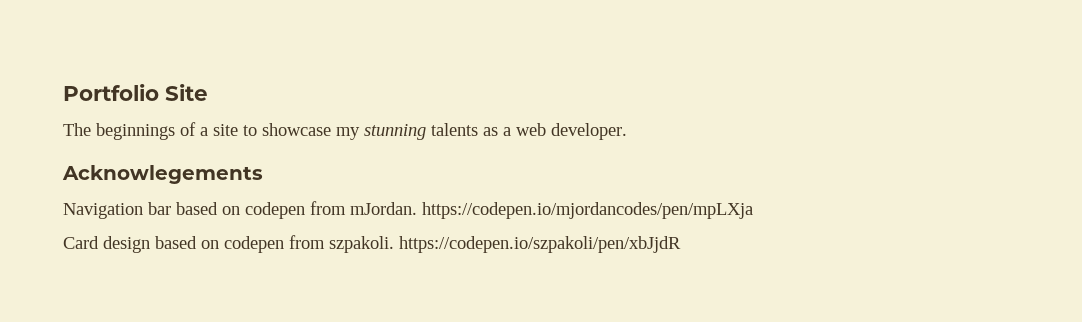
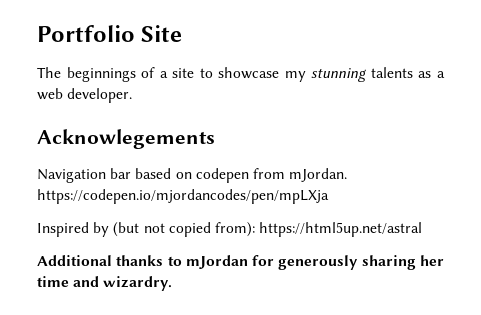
[63,235,681,253] Card design based on codepen from szpakoli. https://codepen.io/szpakoli/pen/xbJjdR -> [37,222,423,237] [37,255,444,270] [37,276,173,291] Inspired by (but not copied from): https://html5up.net/astral // Additional thanks to mJordan for generously sharing her time and wizardry.

